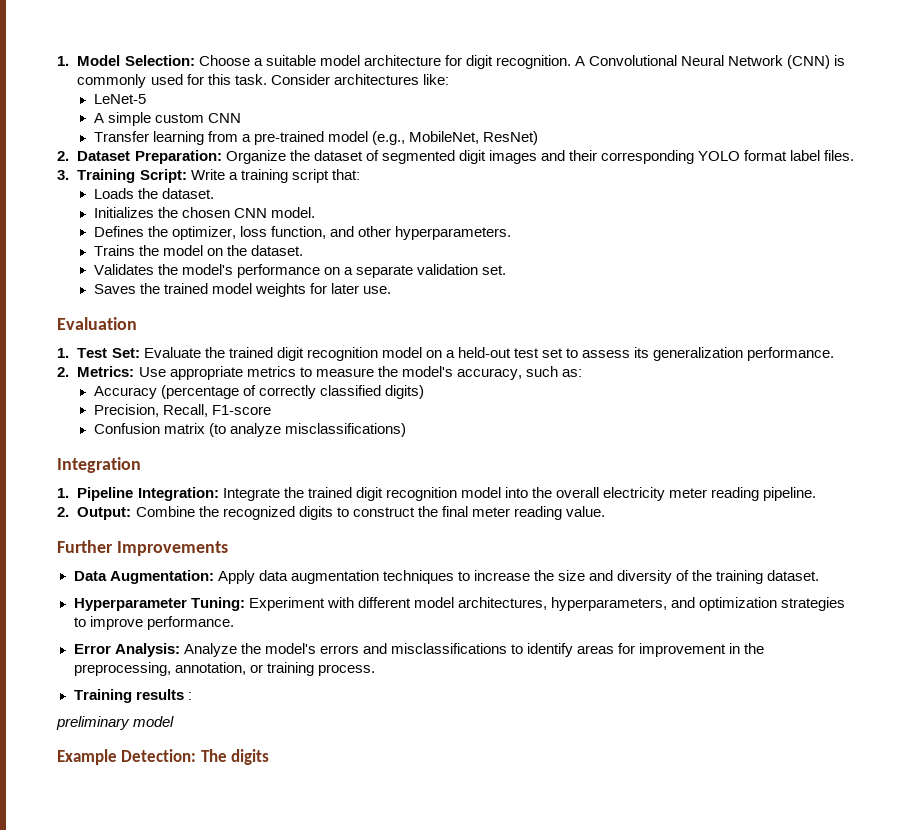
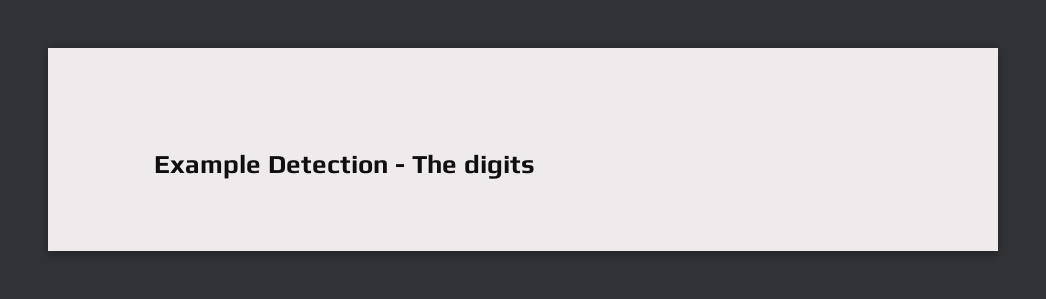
[57,55,846,69] [77,74,449,88] [93,94,146,104] [93,112,242,126] [93,131,539,145] [57,150,855,164] [57,169,360,183] [93,188,215,199] [93,207,316,218] [93,226,512,240] [93,245,304,256] [93,264,507,278] [93,283,392,297] [57,317,137,330] [57,347,835,361] [57,366,582,380] [93,385,425,399] [93,404,272,417] [93,423,407,437] [57,457,141,473] [57,487,817,501] [57,506,606,520] [57,540,228,556] [73,570,820,584] [73,597,845,611] [73,616,234,630] [73,643,765,657] [73,662,375,676] [73,689,192,703] [56,716,175,730] [57,749,197,765] 1. Model Selection: Choose a suitable model architecture for digit recognition. A Convolutional Neural Network (CNN) is commonly used for this task. Consider architectures like: // LeNet-5 // A simple custom CNN // Transfer learning from a pre-trained model (e.g., MobileNet, ResNet) // 2. Dataset Preparation: Organize the dataset of segmented digit images and their corresponding YOLO format label files. // 3. Training Script: Write a training script that: // Loads the dataset. // Initializes the chosen CNN model. // Defines the optimizer, loss function, and other hyperparameters. // Trains the model on the dataset. // Validates the model's performance on a separate validation set. // Saves the trained model weights for later use. // Evaluation // 1. Test Set: Evaluate the trained digit recognition model on a held-out test set to assess its generalization performance. // 2. Metrics: Use appropriate metrics to measure the model's accuracy, such as: // Accuracy (percentage of correctly classified digits) // Precision, Recall, F1-score // Confusion matrix (to analyze misclassifications) // Integration // 1. Pipeline Integration: Integrate the trained digit recognition model into the overall electricity meter reading pipeline. // 2. Output: Combine the recognized digits to construct the final meter reading value. // Further Improvements // Data Augmentation: Apply data augmentation techniques to increase the size and diversity of the training dataset. // Hyperparameter Tuning: Experiment with different model architectures, hyperparameters, and optimization strategies to improve performance. // Error Analysis: Analyze the model's errors and misclassifications to identify areas for improvement in the preprocessing, annotation, or training process. // Training results : // preliminary model // Example Detection: -> [154,154,406,179] Example Detection -

